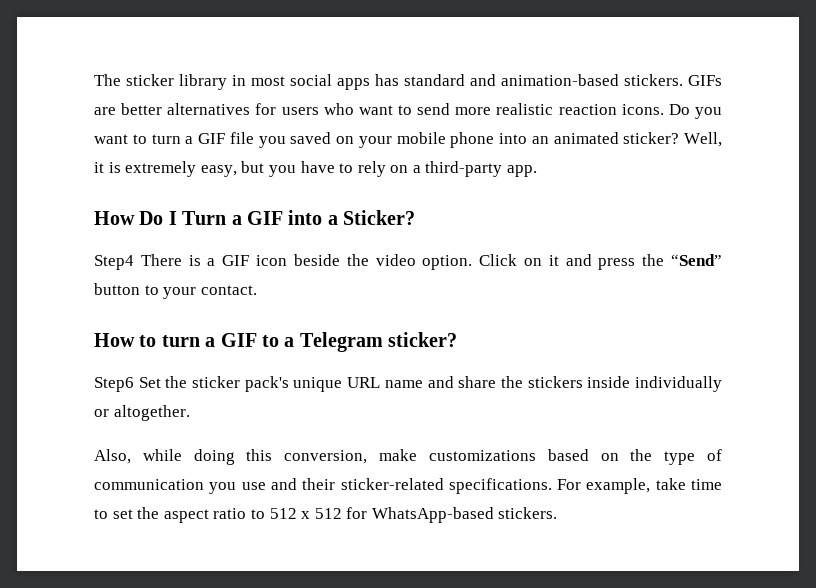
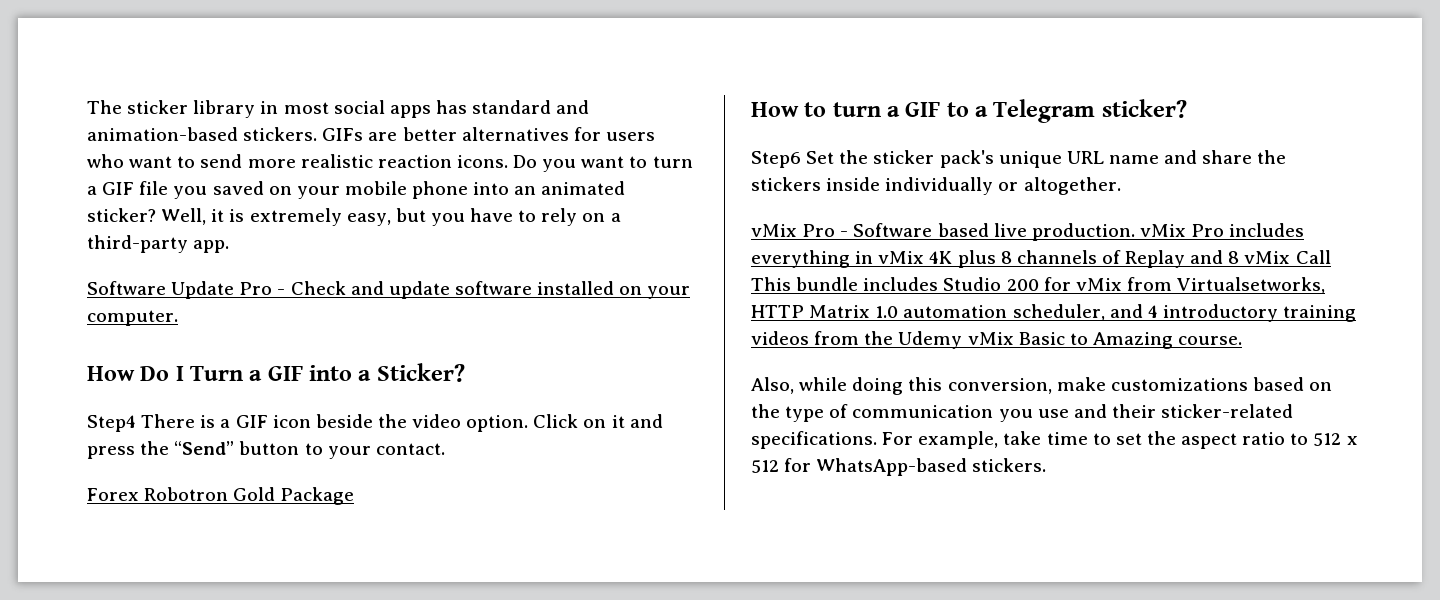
(538, 171) none -> [87,281,691,299] [87,310,178,326] // Software Update Pro - Check and update software installed on your computer.
(257, 290) none -> [87,487,355,505] // Forex Robotron Gold Package
(190, 413) none -> [751,223,1305,241] [751,250,1331,268] [751,277,1326,294] [751,304,1357,322] [751,331,1243,349] // vMix Pro - Software based live production. vMix Pro includes everything in vMix 4K plus 8 channels of Replay and 8 vMix Call This bundle includes Studio 200 for vMix from Virtualsetworks, HTTP Matrix 1.0 automation scheduler, and 4 introductory training videos from the Udemy vMix Basic to Amazing course.

